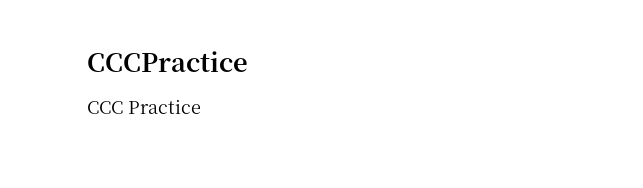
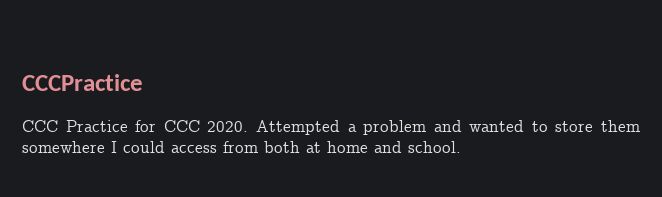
(201, 106) none -> [135,120,640,135] [22,141,461,153] for CCC 2020. Attempted a problem and wanted to store them somewhere I could access from both at home and school.

